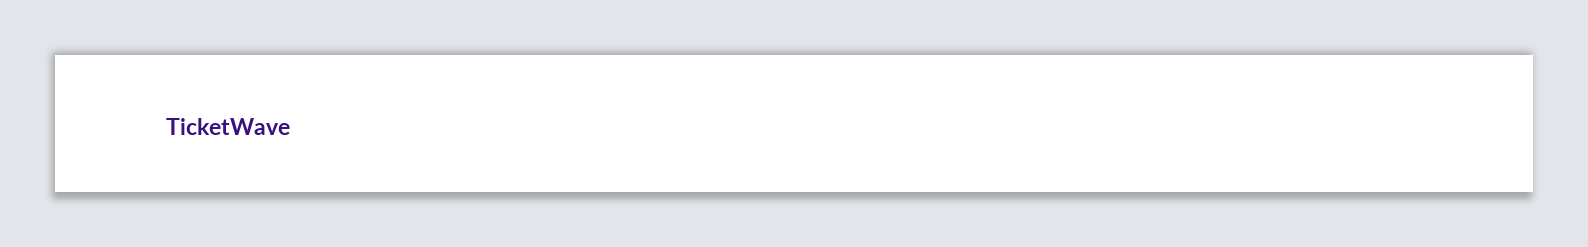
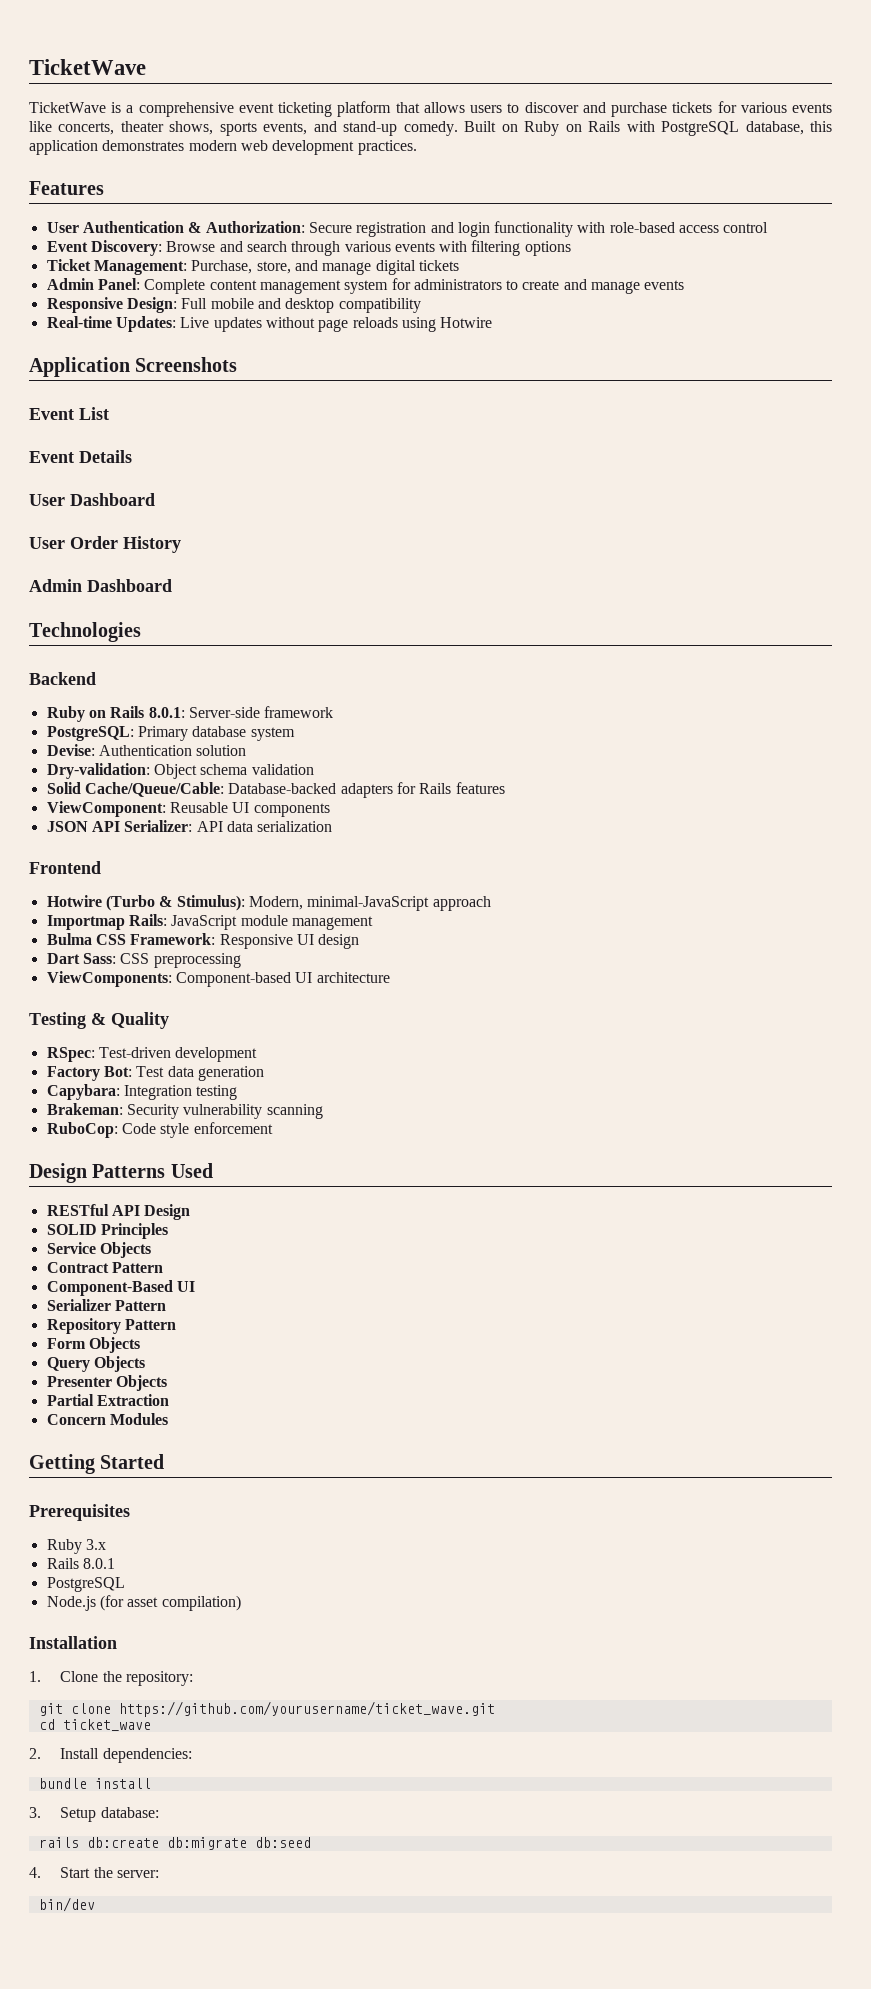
[166,118,290,135] TicketWave -> [29,59,146,75] [29,101,833,117] [29,121,832,136] [29,140,417,155] [29,181,104,195] [46,221,769,237] [46,240,571,256] [46,259,459,275] [46,278,685,294] [46,297,421,313] [46,316,493,332] [29,357,238,377] [29,407,109,420] [29,450,132,463] [29,493,155,506] [29,536,181,553] [29,579,172,592] [29,622,141,642] [29,672,96,685] [46,706,334,722] [46,726,295,741] [46,744,247,756] [46,763,314,779] [46,782,505,798] [46,801,330,817] [46,820,333,832] [29,861,101,874] [46,895,491,911] [46,914,373,930] [46,933,360,949] [46,953,241,968] [46,971,390,987] [29,1012,169,1029] [46,1047,258,1062] [46,1066,264,1081] [46,1084,238,1100] [46,1103,323,1119] [46,1122,273,1138] [29,1163,213,1183] [46,1204,191,1220] [46,1223,168,1239] [46,1242,151,1258] [46,1262,163,1273] [46,1280,195,1296] [46,1299,166,1311] [46,1318,176,1334] [46,1337,140,1353] [46,1356,145,1372] [46,1375,167,1391] [46,1394,169,1406] [46,1413,168,1425] [29,1454,165,1474] [29,1504,130,1521] [46,1539,106,1554] [46,1558,115,1569] [46,1577,125,1592] [46,1595,241,1611] [29,1636,117,1649] [29,1671,193,1686] [38,1701,495,1717] [38,1719,151,1731] [29,1748,192,1763] [38,1778,151,1789] [29,1807,159,1822] [38,1837,311,1850] [29,1867,159,1878] [38,1897,95,1912] TicketWave // TicketWave is a comprehensive event ticketing platform that allows users to discover and purchase tickets for various events like concerts, theater shows, sports events, and stand-up comedy. Built on Ruby on Rails with PostgreSQL database, this application demonstrates modern web development practices. // Features // User Authentication & Authorization: Secure registration and login functionality with role-based access control // Event Discovery: Browse and search through various events with filtering options // Ticket Management: Purchase, store, and manage digital tickets // Admin Panel: Complete content management system for administrators to create and manage events // Responsive Design: Full mobile and desktop compatibility // Real-time Updates: Live updates without page reloads using Hotwire // Application Screenshots // Event List // Event Details // User Dashboard // User Order History // Admin Dashboard // Technologies // Backend // Ruby on Rails 8.0.1: Server-side framework // PostgreSQL: Primary database system // Devise: Authentication solution // Dry-validation: Object schema validation // Solid Cache/Queue/Cable: Database-backed adapters for Rails features // ViewComponent: Reusable UI components // JSON API Serializer: API data serialization // Frontend // Hotwire (Turbo & Stimulus): Modern, minimal-JavaScript approach // Importmap Rails: JavaScript module management // Bulma CSS Framework: Responsive UI design // Dart Sass: CSS preprocessing // ViewComponents: Component-based UI architecture // Testing & Quality // RSpec: Test-driven development // Factory Bot: Test data generation // Capybara: Integration testing // Brakeman: Security vulnerability scanning // RuboCop: Code style enforcement // Design Patterns Used // RESTful API Design // SOLID Principles // Service Objects // Contract Pattern // Component-Based UI // Serializer Pattern // Repository Pattern // Form Objects // Query Objects // Presenter Objects // Partial Extraction // Concern Modules // Getting Started // Prerequisites // Ruby 3.x // Rails 8.0.1 // PostgreSQL // Node.js (for asset compilation) // Installation // 1. Clone the repository: // git clone https://github.com/yourusername/ticket_wave.git // cd ticket_wave // 2. Install dependencies: // bundle install // 3. Setup database: // rails db:create db:migrate db:seed // 4. Start the server: // bin/dev

